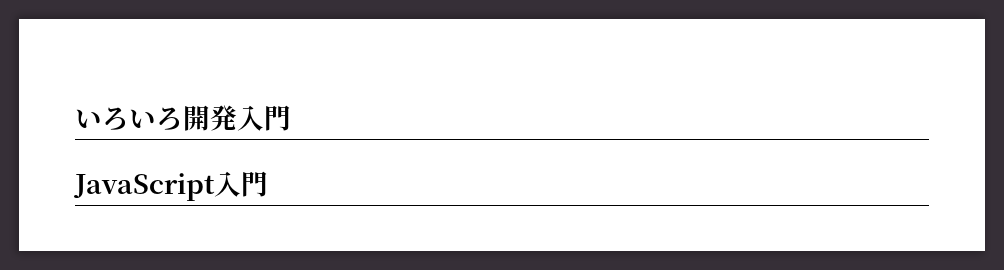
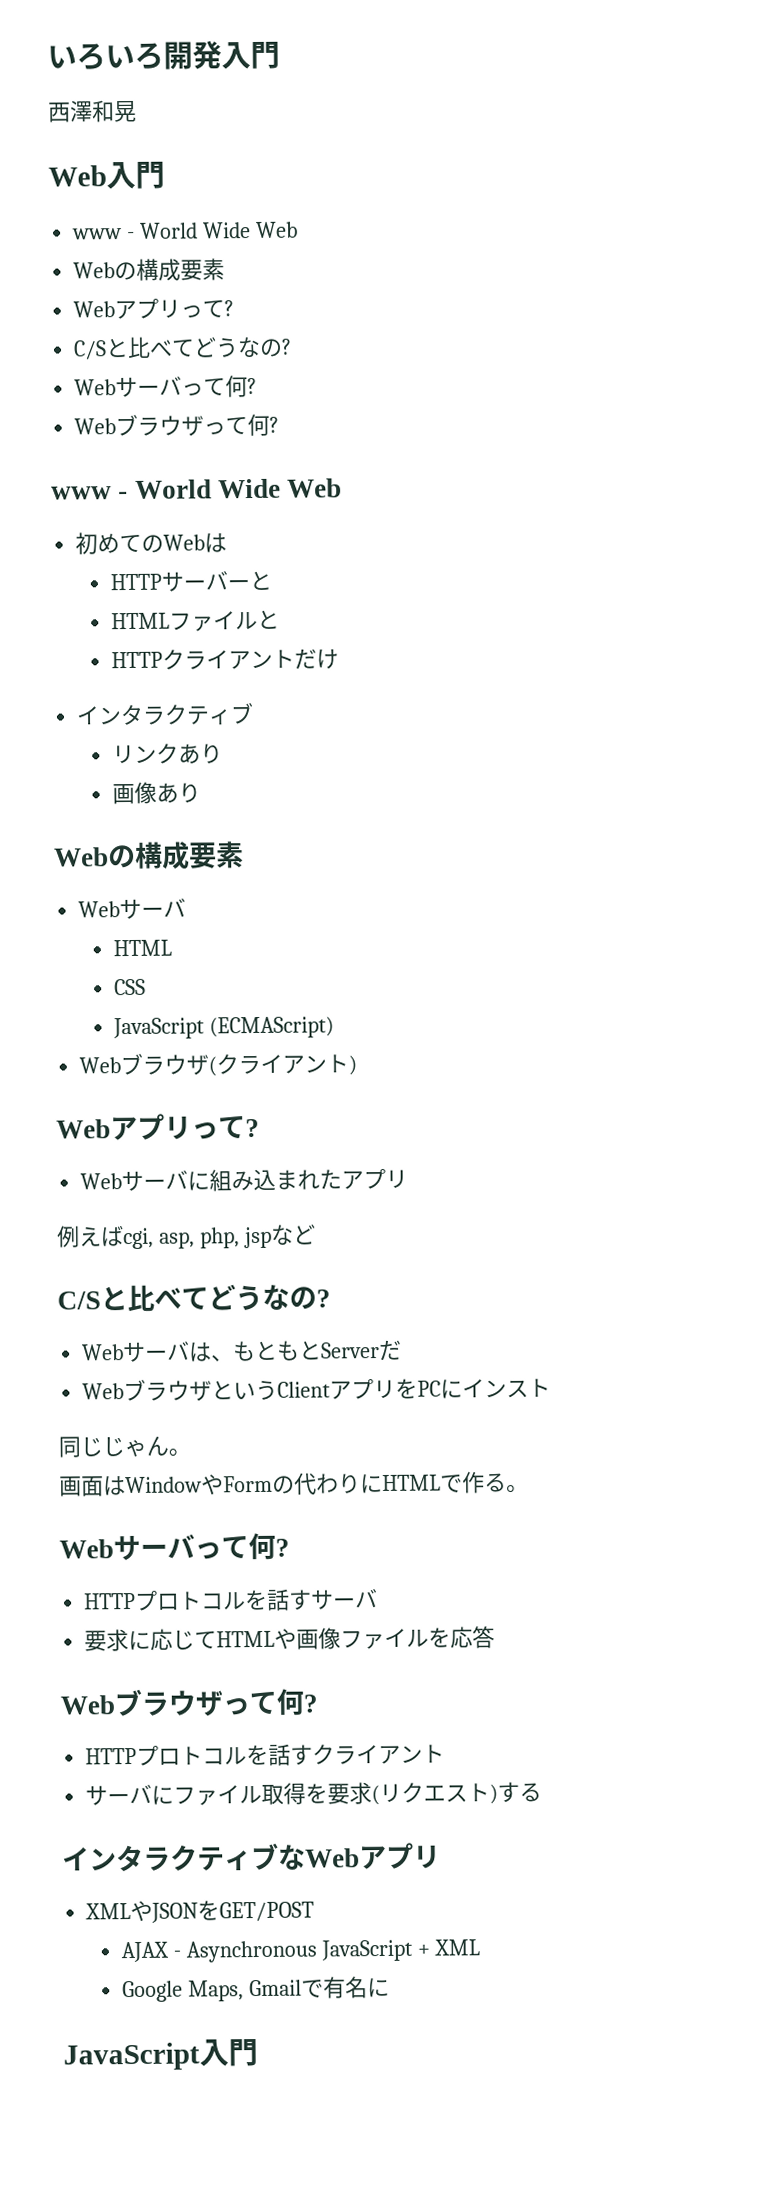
(291, 118) none -> [48,100,137,123] [48,161,165,190] [72,221,298,240] [73,258,226,281] [73,298,235,320] [73,336,293,360] [74,375,258,398] [74,413,280,437] [51,478,343,500] [75,532,228,555] [110,570,273,592] [111,609,281,632] [111,648,340,670] [76,703,255,726] [112,743,224,764] [112,781,202,805] [54,841,244,870] [78,898,187,920] [113,939,173,957] [114,978,147,996] [113,1016,334,1040] [79,1053,358,1077] [56,1113,260,1141] [80,1168,409,1192] [57,1224,316,1250] [57,1284,331,1313] [82,1339,403,1363] [82,1378,552,1402] [58,1435,191,1458] [59,1471,529,1497] [59,1532,290,1561] [84,1588,379,1611] [84,1626,496,1652] [60,1688,318,1717] [85,1743,446,1766] [85,1781,543,1806] [62,1842,441,1872] [85,1900,315,1923] [121,1939,480,1963] [122,1976,390,2003] // 西澤和晃 // Web入門 // www - World Wide Web // Webの構成要素 // Webアプリって? // C/Sと比べてどうなの? // Webサーバって何? // Webブラウザって何? // www - World Wide Web // 初めてのWebは // HTTPサーバーと // HTMLファイルと // HTTPクライアントだけ // インタラクティブ // リンクあり // 画像あり // Webの構成要素 // Webサーバ // HTML // CSS // JavaScript (ECMAScript) // Webブラウザ(クライアント) // Webアプリって? // Webサーバに組み込まれたアプリ // 例えばcgi, asp, php, jspなど // C/Sと比べてどうなの? // Webサーバは、もともとServerだ // WebブラウザというClientアプリをPCにインスト // 同じじゃん。 // 画面はWindowやFormの代わりにHTMLで作る。 // Webサーバって何? // HTTPプロトコルを話すサーバ // 要求に応じてHTMLや画像ファイルを応答 // Webブラウザって何? // HTTPプロトコルを話すクライアント // サーバにファイル取得を要求(リクエスト)する // インタラクティブなWebアプリ // XMLやJSONをGET/POST // AJAX - Asynchronous JavaScript + XML // Google Maps, Gmailで有名に

